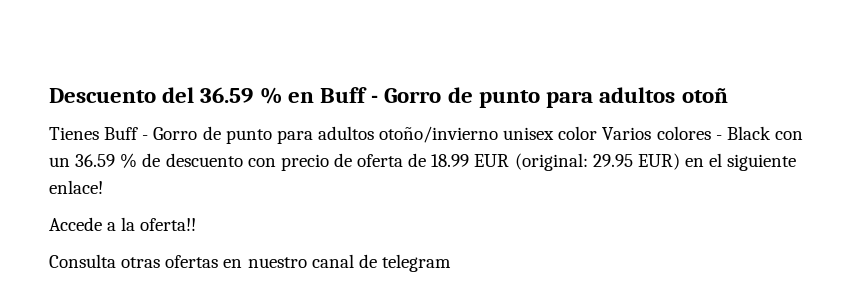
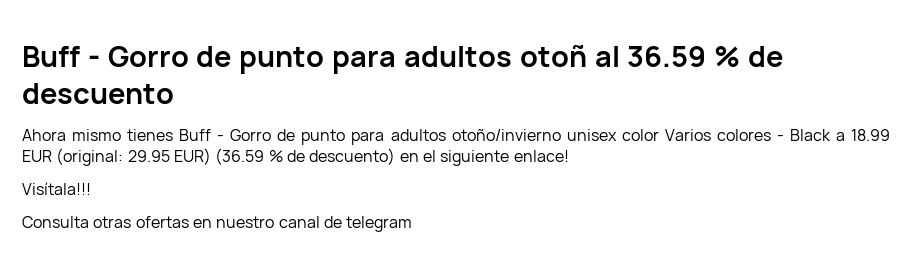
[49,87,314,104] Descuento del 36.59 % en -> (22, 56) none
[49,127,99,140] // Tienes -> [594,46,784,67] [22,83,174,104] [22,129,174,141] al 36.59 % de descuento // Ahora mismo tienes
[774,131,803,140] [49,153,427,171] con un 36.59 % de descuento con precio de oferta de -> [835,132,845,141] a
(680, 161) none -> [215,148,396,165] (36.59 % de descuento)
[49,217,197,231] Accede a la oferta!! -> [22,182,91,195] Visítala!!!

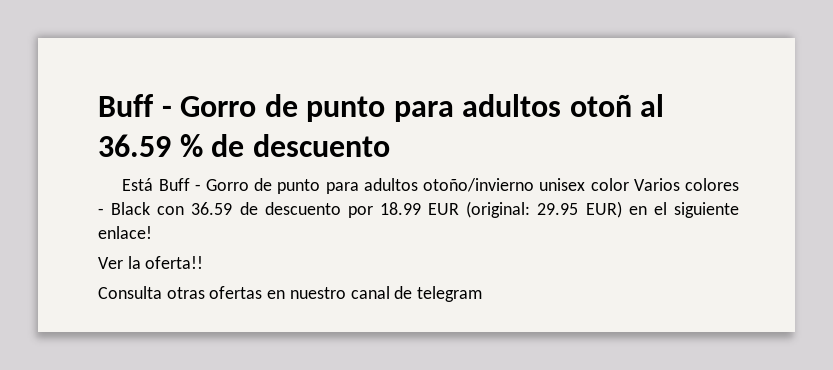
[22,129,174,141] Ahora mismo tienes -> [122,178,154,191] Está
[835,132,845,141] a -> [157,202,373,218] con 36.59 de descuento por
[215,148,396,165] (36.59 % de descuento) -> (622, 209) none
[22,182,91,195] Visítala!!! -> [98,256,204,269] Ver la oferta!!

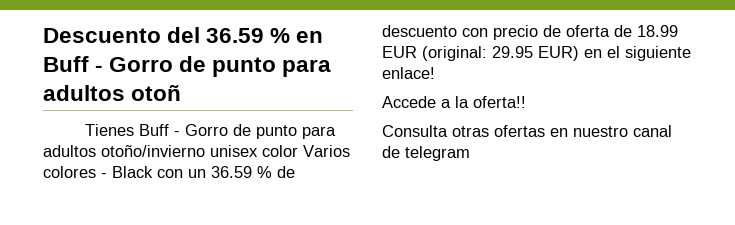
(98, 105) none -> [43,27,324,43] Descuento del 36.59 % en
[640,94,665,117] [98,134,390,157] [122,178,154,191] al 36.59 % de descuento // Está -> [84,124,134,136] // Tienes
[191,202,373,218] 36.59 de descuento por -> [188,166,295,178] [382,25,632,40] un 36.59 % de descuento con precio de oferta de
[98,257,123,269] Ver -> [382,96,451,108] Accede a

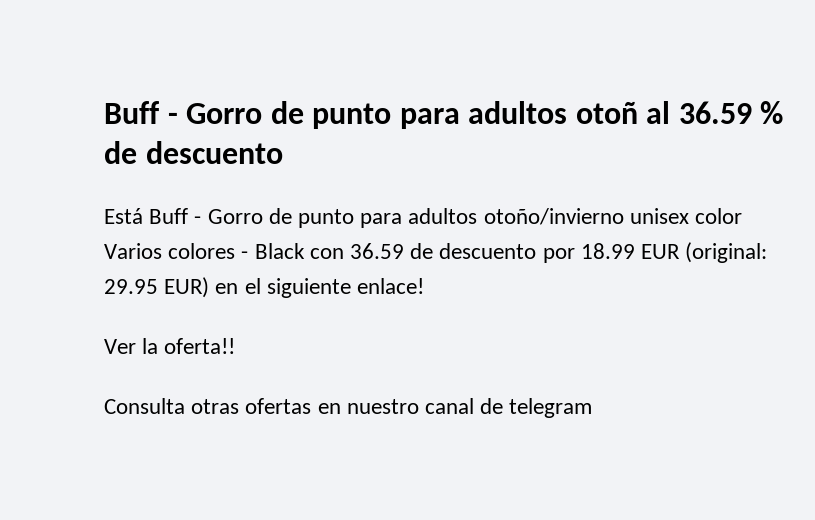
[43,27,324,43] Descuento del 36.59 % en -> (104, 112) none
[84,124,134,136] // Tienes -> [646,101,784,124] [104,141,283,164] [104,208,143,224] al 36.59 % de descuento // Está
[188,166,295,178] [382,25,632,40] un 36.59 % de descuento con precio de oferta de -> [350,243,575,263] 36.59 de descuento por
[382,96,451,108] Accede a -> [104,339,136,354] Ver

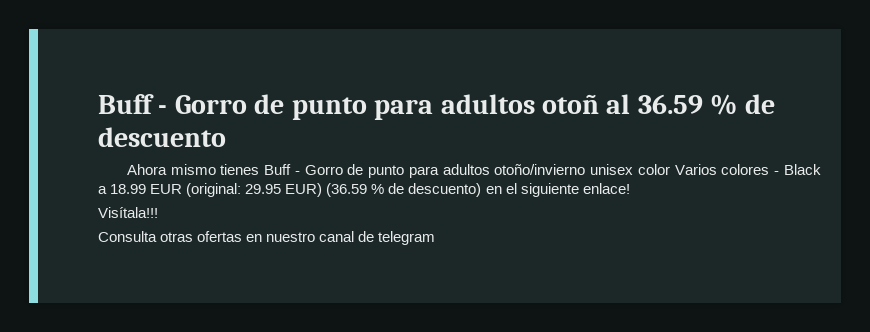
[104,208,143,224] Está -> [126,164,260,175] Ahora mismo tienes
[309,243,575,263] con 36.59 de descuento por -> [98,186,107,194] a
(210, 287) none -> [326,183,482,197] (36.59 % de descuento)
[104,338,236,354] Ver la oferta!! -> [98,207,158,218] Visítala!!!

